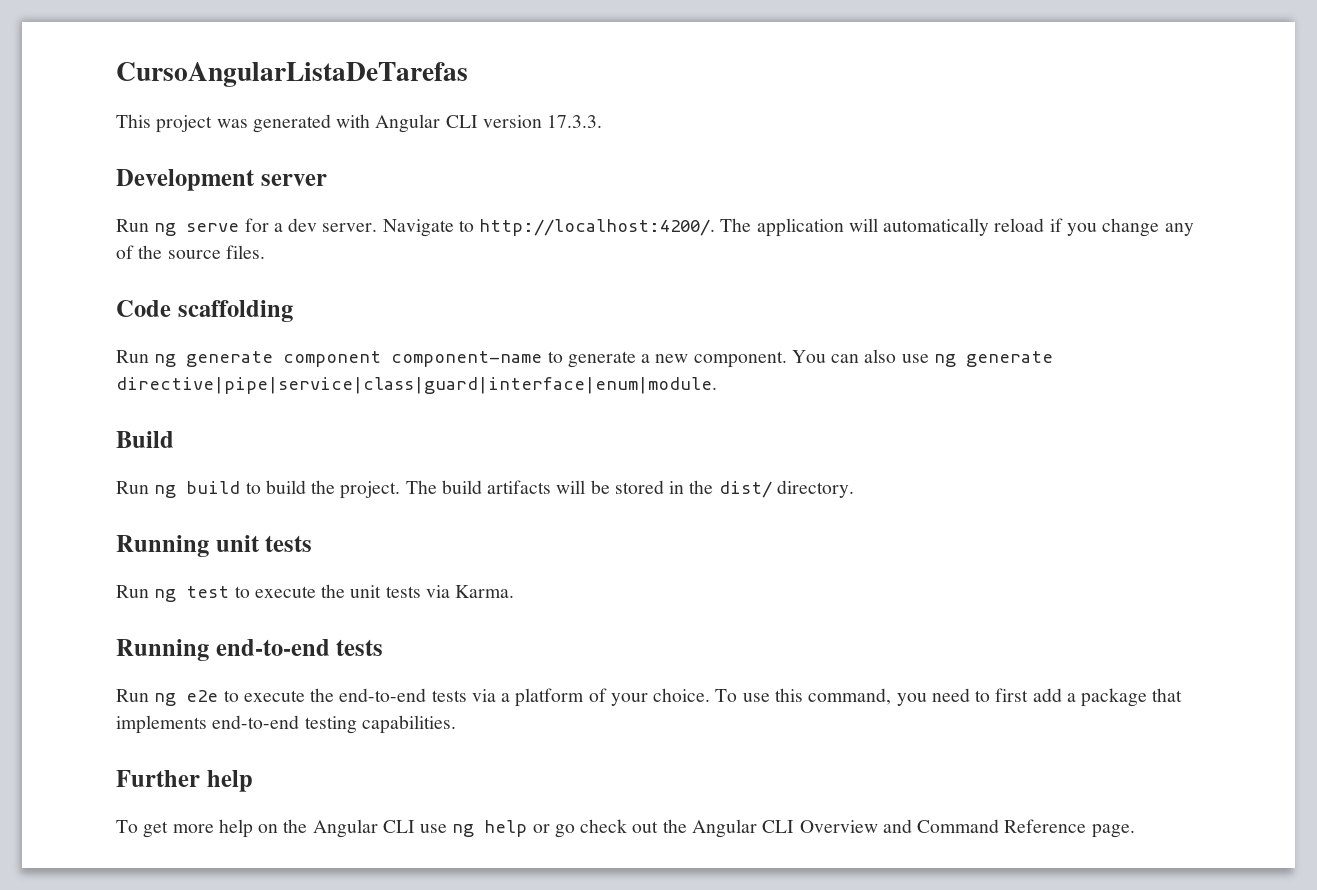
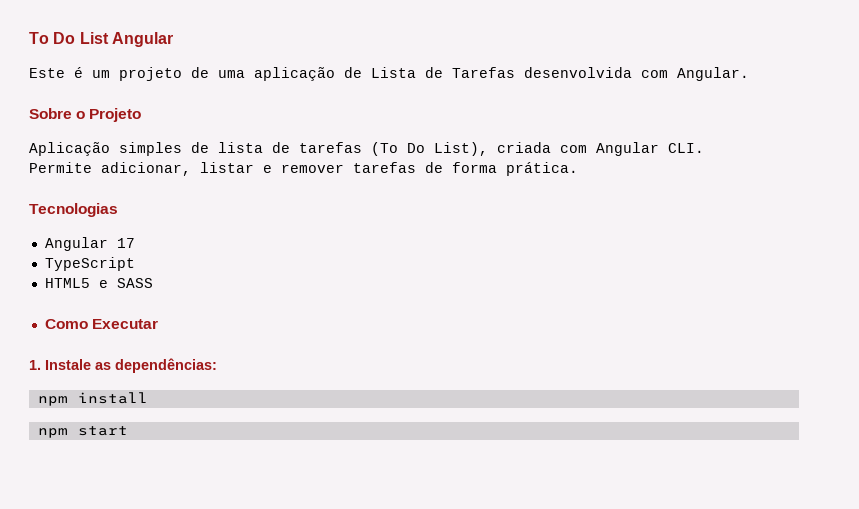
[116,62,468,87] [116,114,603,133] [116,169,327,191] [116,218,1194,237] [116,245,265,259] [116,300,293,322] [116,349,1053,368] [116,377,717,394] [116,431,174,448] [116,480,854,499] [116,535,313,557] [116,584,515,602] [116,639,384,661] [116,688,1183,707] [116,715,456,734] [116,770,253,792] [116,819,1135,838] CursoAngularListaDeTarefas // This project was generated with Angular CLI version 17.3.3. // Development server // Run ng serve for a dev server. Navigate to http://localhost:4200/. The application will automatically reload if you change any of the source files. // Code scaffolding // Run ng generate component component-name to generate a new component. You can also use ng generate directive|pipe|service|class|guard|interface|enum|module. // Build // Run ng build to build the project. The build artifacts will be stored in the dist/ directory. // Running unit tests // Run ng test to execute the unit tests via Karma. // Running end-to-end tests // Run ng e2e to execute the end-to-end tests via a platform of your choice. To use this command, you need to first add a package that implements end-to-end testing capabilities. // Further help // To get more help on the Angular CLI use ng help or go check out the Angular CLI Overview and Command Reference page. -> [29,32,173,47] [29,67,749,81] [29,108,142,122] [29,142,704,156] [29,162,578,176] [29,203,118,217] [44,237,135,251] [44,257,135,271] [44,278,153,288] [44,319,159,329] [29,358,217,373] [37,392,148,406] [37,426,128,438] To Do List Angular // Este é um projeto de uma aplicação de Lista de Tarefas desenvolvida com Angular. // Sobre o Projeto // Aplicação simples de lista de tarefas (To Do List), criada com Angular CLI. // Permite adicionar, listar e remover tarefas de forma prática. // Tecnologias // Angular 17 // TypeScript // HTML5 e SASS // Como Executar // 1. Instale as dependências: // npm install // npm start

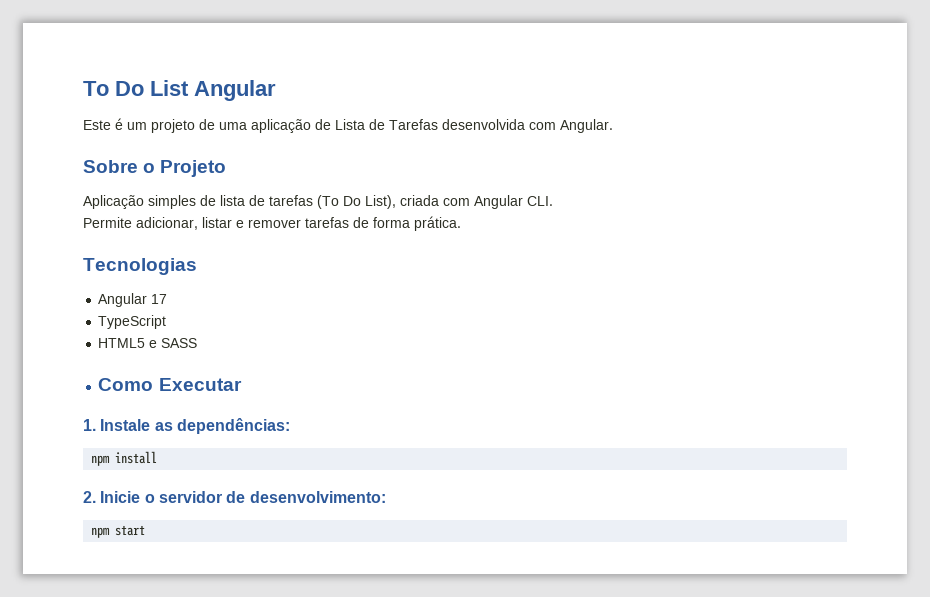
(148, 398) none -> [83,491,386,503] // 2. Inicie o servidor de desenvolvimento:

